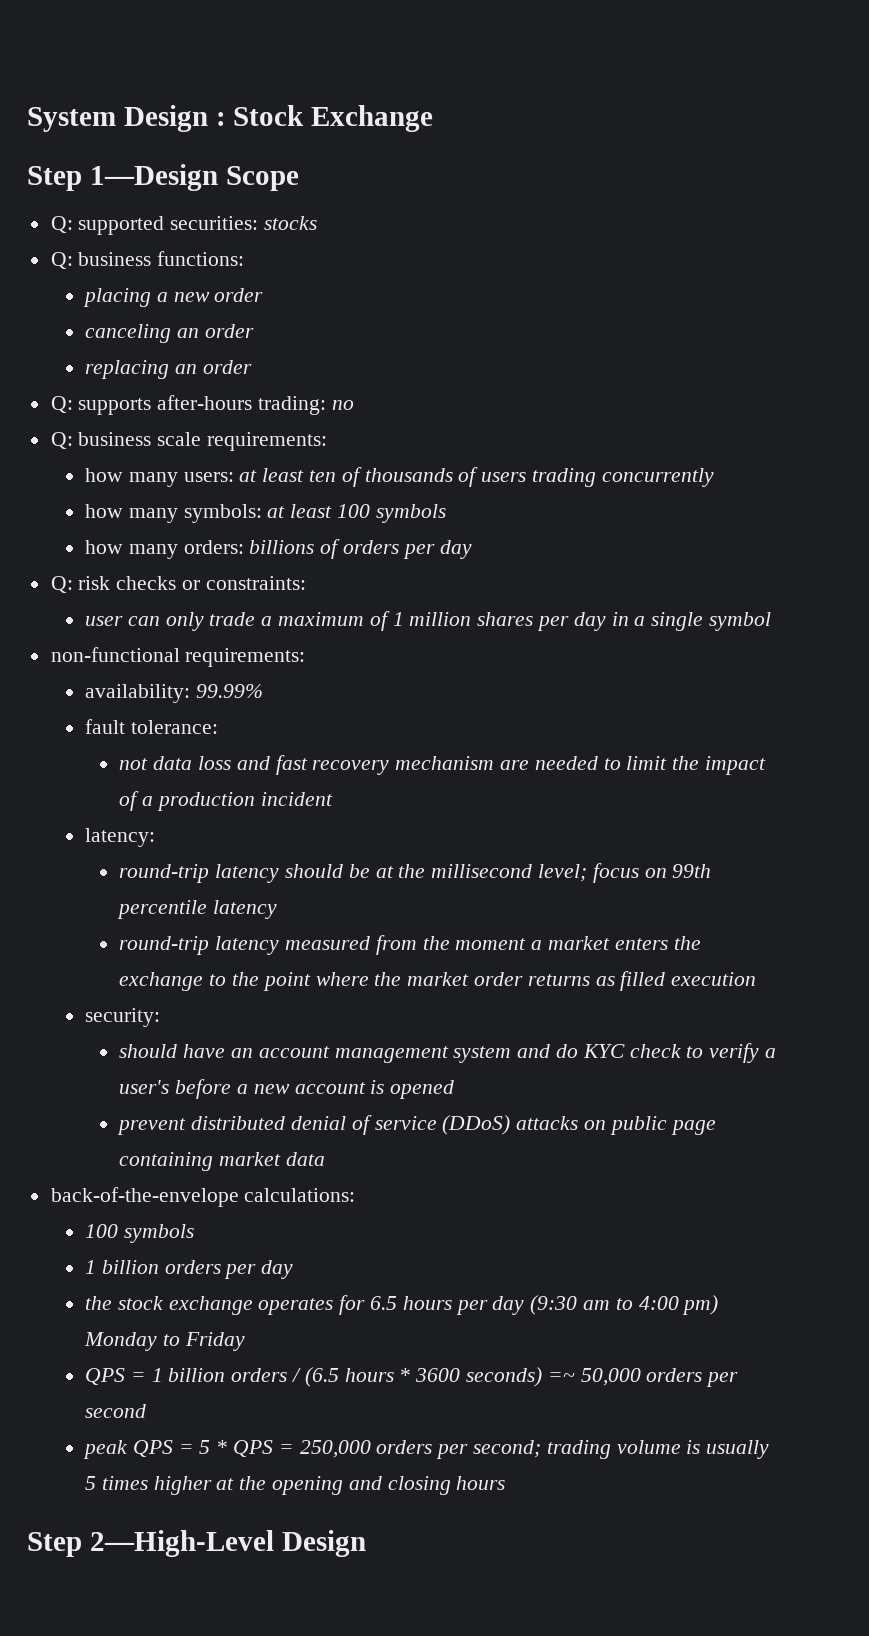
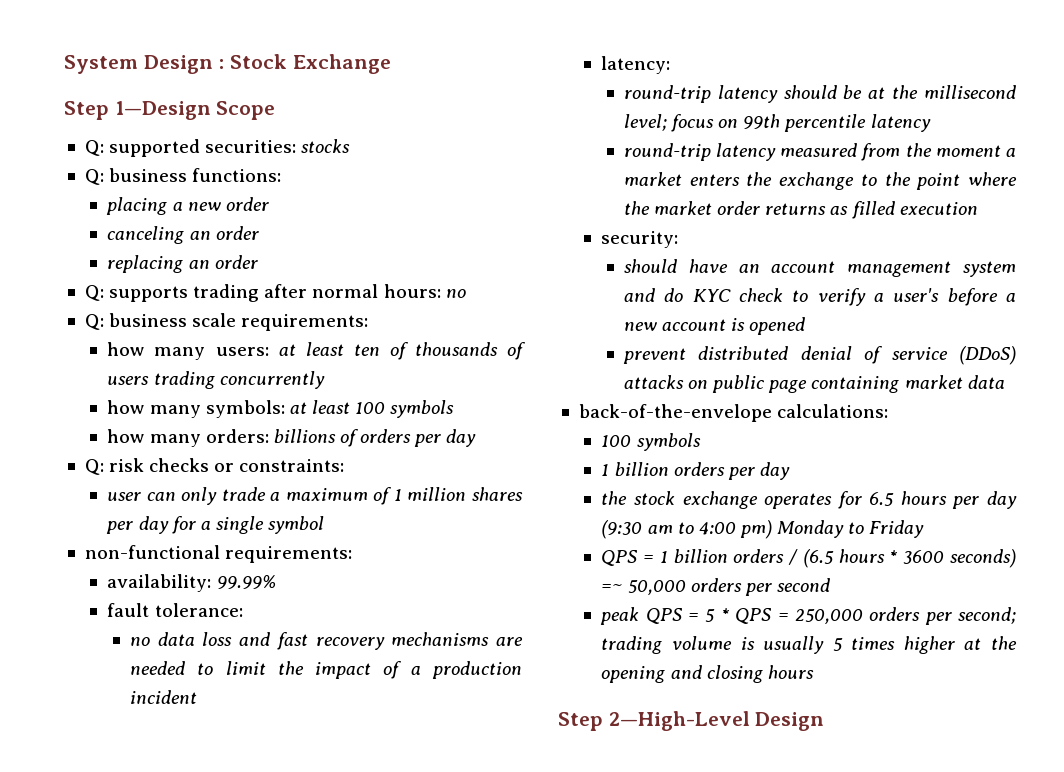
[157,395,327,415] after-hours trading: -> [193,284,441,302] trading after normal hours:
[611,612,629,626] in -> [171,516,196,534] for
[119,758,149,770] not -> [129,637,150,646] no
[395,756,495,770] mechanism -> [391,632,490,646] mechanisms

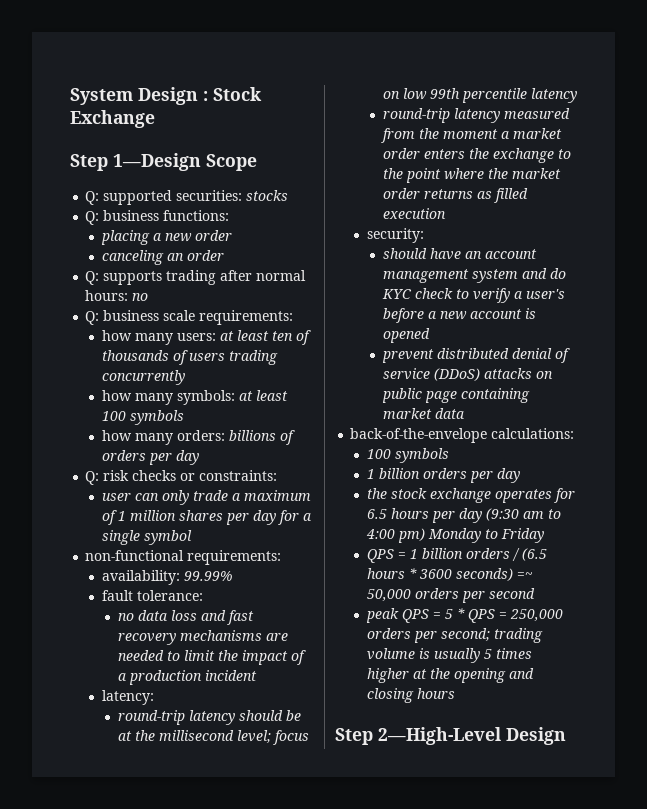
[107,255,258,273] // replacing an order -> (224, 255) none
(739, 123) none -> [402,88,427,100] low
(682, 179) none -> [382,148,420,159] order

